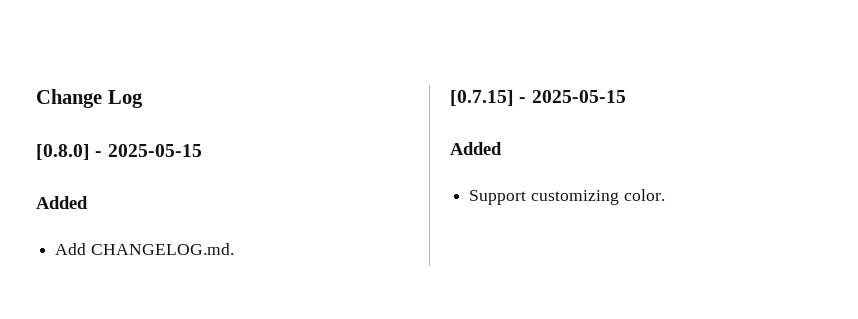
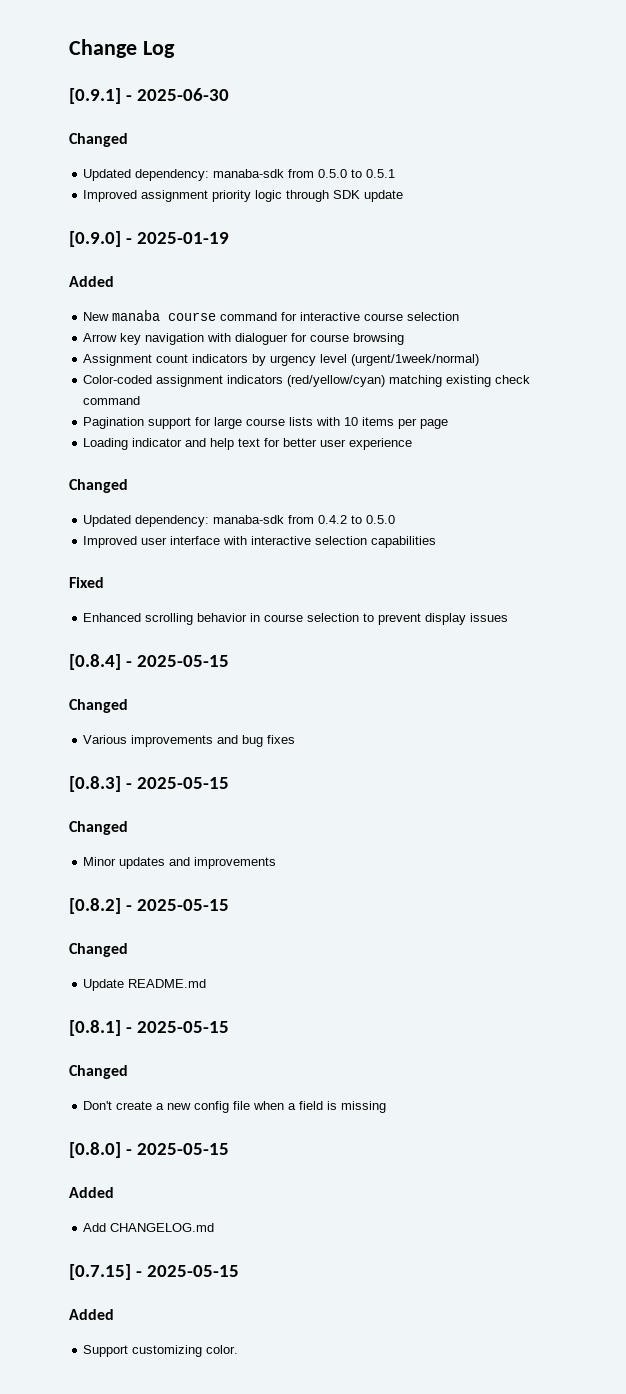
(143, 99) none -> [69,88,229,104] [69,133,128,147] [83,169,396,181] [83,190,404,202] [69,231,229,247] [69,276,114,287] [83,310,460,321] [83,333,405,345] [83,354,480,366] [83,375,531,387] [83,396,141,405] [83,417,449,429] [83,438,413,450] [69,479,128,493] [83,515,396,527] [83,536,437,548] [69,577,104,588] [83,613,509,625] [69,654,229,670] [69,699,128,713] [83,735,296,747] [69,776,229,792] [69,821,128,835] [83,857,277,869] [69,898,229,914] [69,943,128,957] [83,979,207,991] [69,1020,229,1036] [69,1065,128,1079] [83,1101,387,1113] // [0.9.1] - 2025-06-30 // Changed // Updated dependency: manaba-sdk from 0.5.0 to 0.5.1 // Improved assignment priority logic through SDK update // [0.9.0] - 2025-01-19 // Added // New manaba course command for interactive course selection // Arrow key navigation with dialoguer for course browsing // Assignment count indicators by urgency level (urgent/1week/normal) // Color-coded assignment indicators (red/yellow/cyan) matching existing check command // Pagination support for large course lists with 10 items per page // Loading indicator and help text for better user experience // Changed // Updated dependency: manaba-sdk from 0.4.2 to 0.5.0 // Improved user interface with interactive selection capabilities // Fixed // Enhanced scrolling behavior in course selection to prevent display issues // [0.8.4] - 2025-05-15 // Changed // Various improvements and bug fixes // [0.8.3] - 2025-05-15 // Changed // Minor updates and improvements // [0.8.2] - 2025-05-15 // Changed // Update README.md // [0.8.1] - 2025-05-15 // Changed // Don't create a new config file when a field is missing
[90,243,234,255] CHANGELOG.md. -> [110,1223,215,1232] CHANGELOG.md

